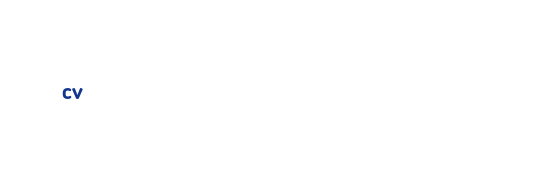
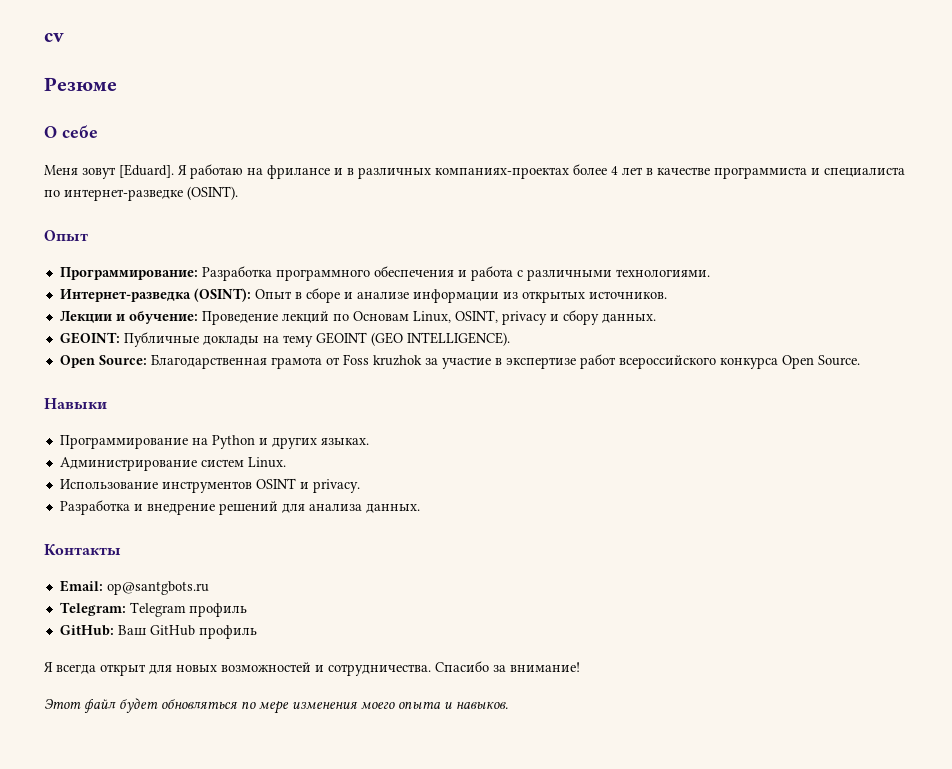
(83, 93) none -> [44,77,117,91] [44,125,98,138] [44,164,905,179] [44,186,238,201] [44,230,88,241] [59,266,710,281] [59,288,667,303] [59,310,656,325] [59,332,510,347] [59,354,860,369] [44,398,107,409] [59,435,369,449] [59,457,286,471] [59,478,360,493] [59,500,420,515] [44,544,121,556] [59,580,209,595] [59,602,247,617] [59,625,257,639] [44,661,580,676] [44,698,508,714] // Резюме // О себе // Меня зовут [Eduard]. Я работаю на фрилансе и в различных компаниях-проектах более 4 лет в качестве программиста и специалиста по интернет-разведке (OSINT). // Опыт // Программирование: Разработка программного обеспечения и работа с различными технологиями. // Интернет-разведка (OSINT): Опыт в сборе и анализе информации из открытых источников. // Лекции и обучение: Проведение лекций по Основам Linux, OSINT, privacy и сбору данных. // GEOINT: Публичные доклады на тему GEOINT (GEO INTELLIGENCE). // Open Source: Благодарственная грамота от Foss kruzhok за участие в экспертизе работ всероссийского конкурса Open Source. // Навыки // Программирование на Python и других языках. // Администрирование систем Linux. // Использование инструментов OSINT и privacy. // Разработка и внедрение решений для анализа данных. // Контакты // Email: op@santgbots.ru // Telegram: Telegram профиль // GitHub: Ваш GitHub профиль // Я всегда открыт для новых возможностей и сотрудничества. Спасибо за внимание! // Этот файл будет обновляться по мере изменения моего опыта и навыков.

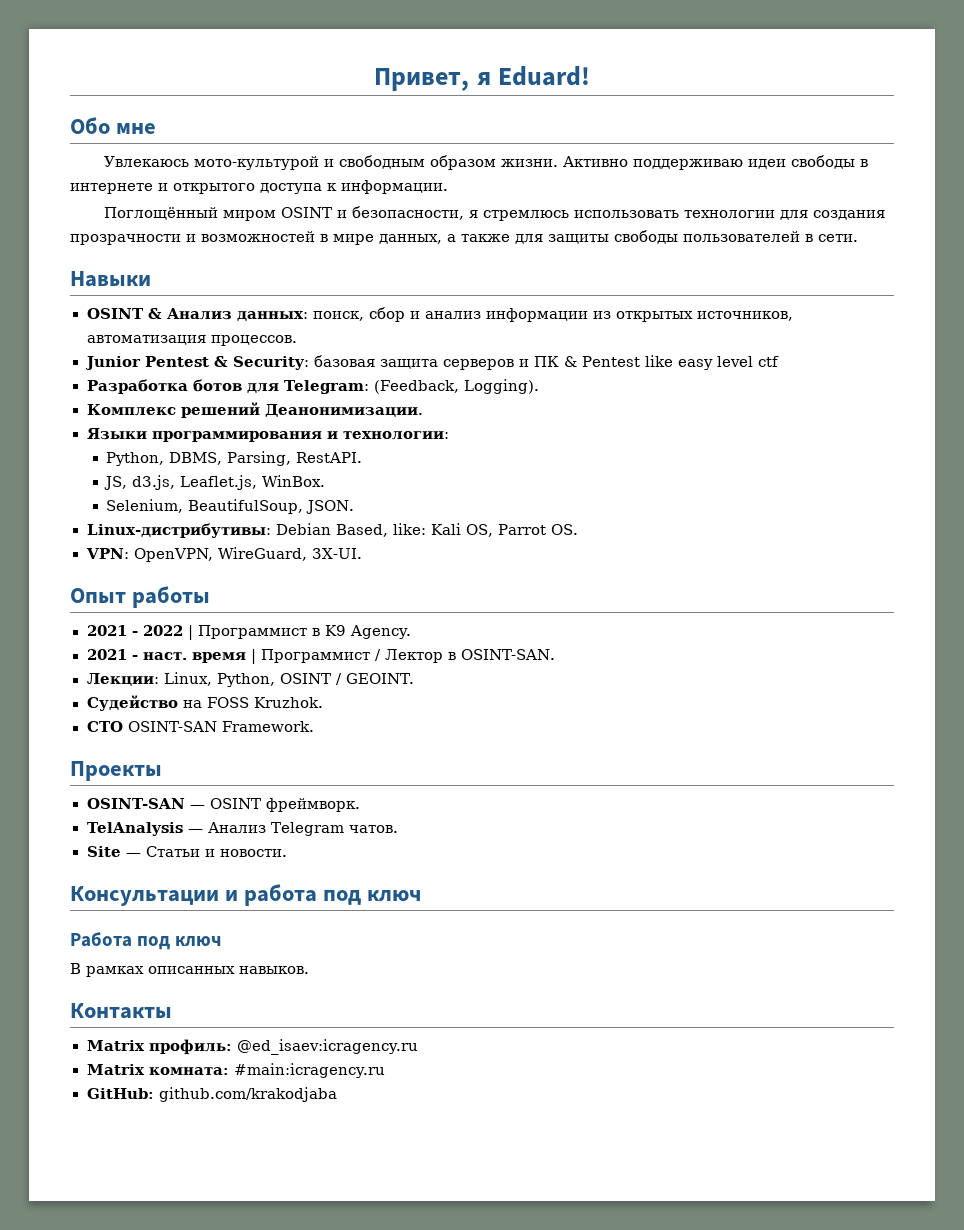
[44,33,64,42] [44,77,117,91] [44,125,98,138] [44,164,905,179] [44,186,238,201] [44,230,88,241] [59,266,710,281] [59,288,667,303] [59,310,656,325] [59,332,510,347] [59,354,860,369] [44,398,107,409] [59,435,369,449] [59,457,286,471] [59,478,360,493] [59,500,420,515] [44,544,121,556] [59,580,209,595] [59,602,247,617] [59,625,257,639] [44,661,580,676] [44,698,508,714] cv // Резюме // О себе // Меня зовут [Eduard]. Я работаю на фрилансе и в различных компаниях-проектах более 4 лет в качестве программиста и специалиста по интернет-разведке (OSINT). // Опыт // Программирование: Разработка программного обеспечения и работа с различными технологиями. // Интернет-разведка (OSINT): Опыт в сборе и анализе информации из открытых источников. // Лекции и обучение: Проведение лекций по Основам Linux, OSINT, privacy и сбору данных. // GEOINT: Публичные доклады на тему GEOINT (GEO INTELLIGENCE). // Open Source: Благодарственная грамота от Foss kruzhok за участие в экспертизе работ всероссийского конкурса Open Source. // Навыки // Программирование на Python и других языках. // Администрирование систем Linux. // Использование инструментов OSINT и privacy. // Разработка и внедрение решений для анализа данных. // Контакты // Email: op@santgbots.ru // Telegram: Telegram профиль // GitHub: Ваш GitHub профиль // Я всегда открыт для новых возможностей и сотрудничества. Спасибо за внимание! // Этот файл будет обновляться по мере изменения моего опыта и навыков. -> [374,66,590,91] [70,117,157,134] [103,155,868,170] [70,180,448,194] [103,206,885,221] [70,230,858,245] [70,271,151,287] [86,307,793,322] [86,335,297,346] [84,355,779,370] [86,379,540,394] [86,402,423,418] [86,428,449,442] [106,451,363,466] [104,475,326,490] [106,499,355,514] [86,523,578,538] [85,547,363,562] [70,586,211,608] [86,625,412,640] [86,649,556,664] [86,672,415,687] [86,695,323,711] [86,721,315,732] [70,761,162,781] [86,798,361,812] [86,822,399,836] [86,846,287,857] [70,884,422,906] [70,932,222,950] [70,963,309,977] [70,1003,172,1019] [86,1039,419,1055] [86,1063,386,1078] [86,1087,337,1102] Привет, я Eduard! // Обо мне // Увлекаюсь мото-культурой и свободным образом жизни. Активно поддерживаю идеи свободы в интернете и открытого доступа к информации. // Поглощённый миром OSINT и безопасности, я стремлюсь использовать технологии для создания прозрачности и возможностей в мире данных, а также для защиты свободы пользователей в сети. // Навыки // OSINT & Анализ данных: поиск, сбор и анализ информации из открытых источников, автоматизация процессов. // Junior Pentest & Security: базовая защита серверов и ПК & Pentest like easy level ctf // Разработка ботов для Telegram: (Feedback, Logging). // Комплекс решений Деанонимизации. // Языки программирования и технологии: // Python, DBMS, Parsing, RestAPI. // JS, d3.js, Leaflet.js, WinBox. // Selenium, BeautifulSoup, JSON. // Linux-дистрибутивы: Debian Based, like: Kali OS, Parrot OS. // VPN: OpenVPN, WireGuard, 3X-UI. // Опыт работы // 2021 - 2022 | Программист в K9 Agency. // 2021 - наст. время | Программист / Лектор в OSINT-SAN. // Лекции: Linux, Python, OSINT / GEOINT. // Судейство на FOSS Kruzhok. // CTO OSINT-SAN Framework. // Проекты // OSINT-SAN — OSINT фреймворк. // TelAnalysis — Анализ Telegram чатов. // Site — Статьи и новости. // Консультации и работа под ключ // Работа под ключ // В рамках описанных навыков. // Контакты // Matrix профиль: @ed_isaev:icragency.ru // Matrix комната: #main:icragency.ru // GitHub: github.com/krakodjaba

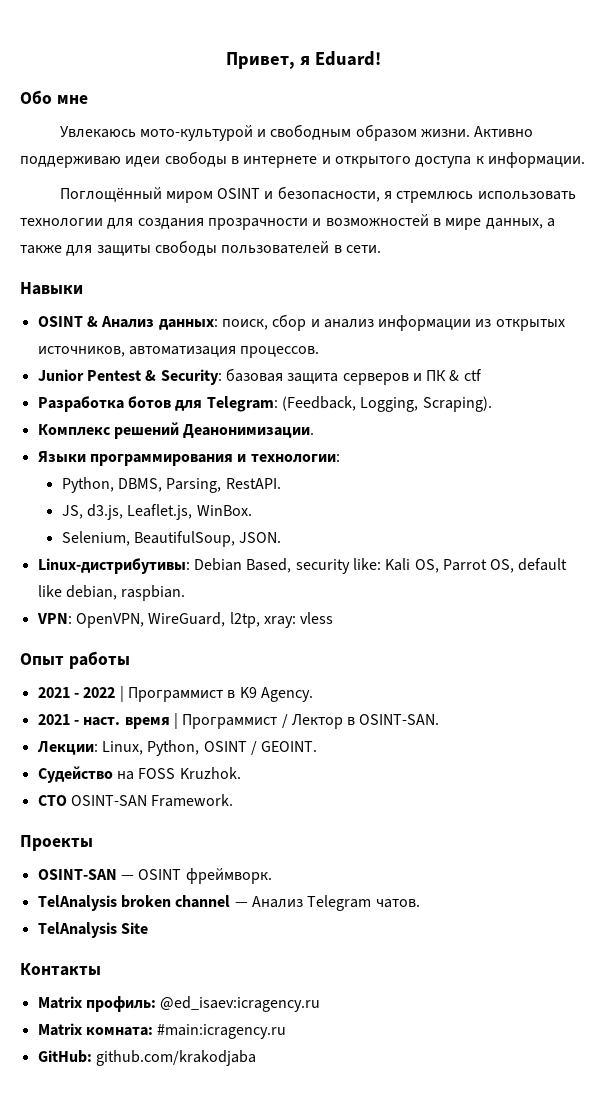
[581,355,753,370] Pentest like easy level -> (460, 375) none
[464,379,540,394] Logging). -> [360,396,492,412] Logging, Scraping).
(388, 530) none -> [295,559,350,574] security
[550,524,578,535] OS. -> [490,558,568,573] [37,585,186,601] OS, default like debian, raspbian.
[312,548,363,559] 3X-UI. -> [229,612,334,628] l2tp, xray: vless
(184, 829) none -> [120,895,231,908] broken channel
(399, 829) none -> [37,922,117,938] TelAnalysis
[125,846,287,857] [70,884,422,906] [70,932,222,950] [70,963,309,977] — Статьи и новости. // Консультации и работа под ключ // Работа под ключ // В рамках описанных навыков. -> (148, 928) none

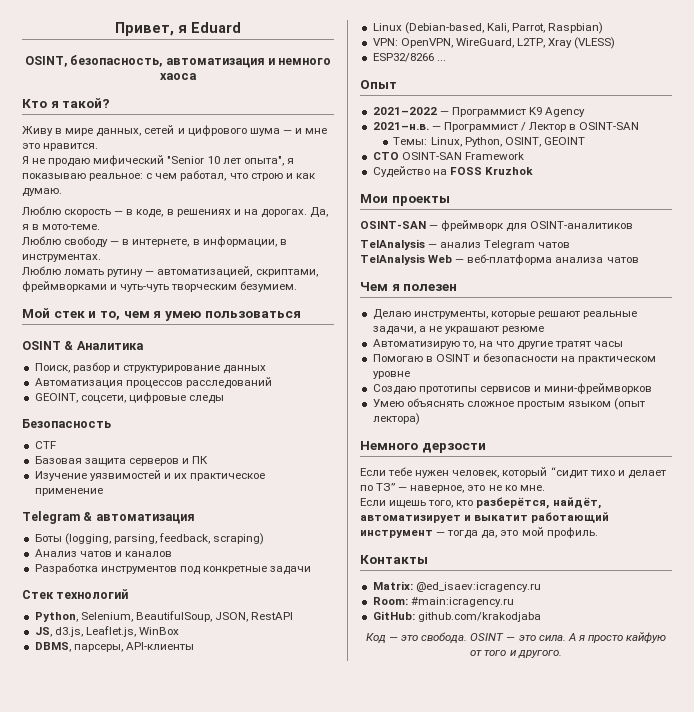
[314,51,381,66] [20,90,88,104] [59,124,534,141] [20,151,585,168] [59,186,576,203] [20,214,555,230] [20,240,381,256] [20,282,83,295] [37,314,565,331] [37,346,320,358] [37,368,482,385] [37,396,492,412] [37,422,315,439] [37,451,340,466] [61,477,281,493] [61,504,252,520] [61,531,282,547] [37,558,568,574] [37,585,186,601] [36,612,334,628] [20,651,130,669] [37,686,313,702] [37,713,440,729] [36,740,318,756] [37,766,241,783] [37,794,234,807] [20,835,93,851] [37,868,272,884] [37,895,420,911] [37,922,148,938] Eduard! // Обо мне // Увлекаюсь мото-культурой и свободным образом жизни. Активно поддерживаю идеи свободы в интернете и открытого доступа к информации. // Поглощённый миром OSINT и безопасности, я стремлюсь использовать технологии для создания прозрачности и возможностей в мире данных, а также для защиты свободы пользователей в сети. // Навыки // OSINT & Анализ данных: поиск, сбор и анализ информации из открытых источников, автоматизация процессов. // Junior Pentest & Security: базовая защита серверов и ПК & ctf // Разработка ботов для Telegram: (Feedback, Logging, Scraping). // Комплекс решений Деанонимизации. // Языки программирования и технологии: // Python, DBMS, Parsing, RestAPI. // JS, d3.js, Leaflet.js, WinBox. // Selenium, BeautifulSoup, JSON. // Linux-дистрибутивы: Debian Based, security like: Kali OS, Parrot OS, default like debian, raspbian. // VPN: OpenVPN, WireGuard, l2tp, xray: vless // Опыт работы // 2021 - 2022 | Программист в K9 Agency. // 2021 - наст. время | Программист / Лектор в OSINT-SAN. // Лекции: Linux, Python, OSINT / GEOINT. // Судейство на FOSS Kruzhok. // CTO OSINT-SAN Framework. // Проекты // OSINT-SAN — OSINT фреймворк. // TelAnalysis broken channel — Анализ Telegram чатов. // TelAnalysis Site -> [191,22,241,33] [24,55,332,68] [160,73,197,80] [22,98,111,108] [22,125,328,137] [22,143,99,151] [22,155,294,167] [22,170,316,181] [22,188,62,197] [22,206,329,218] [22,224,101,230] [22,236,287,248] [22,254,101,262] [22,266,318,277] [22,281,298,292] [22,308,301,321] [22,341,144,350] [34,362,267,374] [34,377,272,389] [34,392,224,404] [22,419,111,428] [34,441,56,449] [34,456,209,466] [34,470,266,481] [34,488,103,496] [22,511,195,524] [34,533,265,545] [34,549,172,557] [34,563,312,575] [22,589,129,599] [34,611,294,622] [34,626,179,637] [34,642,194,652] [372,22,604,34] [372,37,616,49] [372,53,446,62] [360,80,397,89] [372,107,586,117] [372,122,640,132] [393,137,585,147] [372,152,524,160] [372,166,533,178] [360,194,450,206] [360,220,634,232] [360,239,571,250] [360,254,639,265] [360,282,458,291] [372,309,638,320] [372,326,545,335] [372,339,624,350] [372,353,657,364] [372,371,410,379] [372,383,653,395] [372,398,646,410] [372,413,420,425] [360,441,486,453] [360,467,666,479] [360,483,545,493] [360,497,601,509] [360,512,610,523] [360,527,598,539] Eduard // OSINT, безопасность, автоматизация и немного хаоса // Кто я такой? // Живу в мире данных, сетей и цифрового шума — и мне это нравится. // Я не продаю мифический "Senior 10 лет опыта", я показываю реальное: с чем работал, что строю и как думаю. // Люблю скорость — в коде, в решениях и на дорогах. Да, я в мото-теме. // Люблю свободу — в интернете, в информации, в инструментах. // Люблю ломать рутину — автоматизацией, скриптами, фреймворками и чуть-чуть творческим безумием. // Мой стек и то, чем я умею пользоваться // OSINT & Аналитика // Поиск, разбор и структурирование данных // Автоматизация процессов расследований // GEOINT, соцсети, цифровые следы // Безопасность // CTF // Базовая защита серверов и ПК // Изучение уязвимостей и их практическое применение // Telegram & автоматизация // Боты (logging, parsing, feedback, scraping) // Анализ чатов и каналов // Разработка инструментов под конкретные задачи // Стек технологий // Python, Selenium, BeautifulSoup, JSON, RestAPI // JS, d3.js, Leaflet.js, WinBox // DBMS, парсеры, API-клиенты // Linux (Debian-based, Kali, Parrot, Raspbian) // VPN: OpenVPN, WireGuard, L2TP, Xray (VLESS) // ESP32/8266 ... // Опыт // 2021–2022 — Программист K9 Agency // 2021–н.в. — Программист / Лектор в OSINT-SAN // Темы: Linux, Python, OSINT, GEOINT // CTO OSINT-SAN Framework // Судейство на FOSS Kruzhok // Мои проекты // OSINT-SAN — фреймворк для OSINT-аналитиков // TelAnalysis — анализ Telegram чатов // TelAnalysis Web — веб-платформа анализа чатов // Чем я полезен // Делаю инструменты, которые решают реальные задачи, а не украшают резюме // Автоматизирую то, на что другие тратят часы // Помогаю в OSINT и безопасности на практическом уровне // Создаю прототипы сервисов и мини-фреймворков // Умею объяснять сложное простым языком (опыт лектора) // Немного дерзости // Если тебе нужен человек, который “сидит тихо и делает по ТЗ” — наверное, это не ко мне. // Если ищешь того, кто разберётся, найдёт, автоматизирует и выкатит работающий инструмент — тогда да, это мой профиль.
[37,996,156,1012] Matrix профиль: -> [372,581,413,590] Matrix:
[37,1023,153,1036] Matrix комната: -> [372,597,408,605] Room:
(256, 1058) none -> [365,632,667,644] [470,650,562,659] // Код — это свобода. OSINT — это сила. А я просто кайфую от того и другого.

